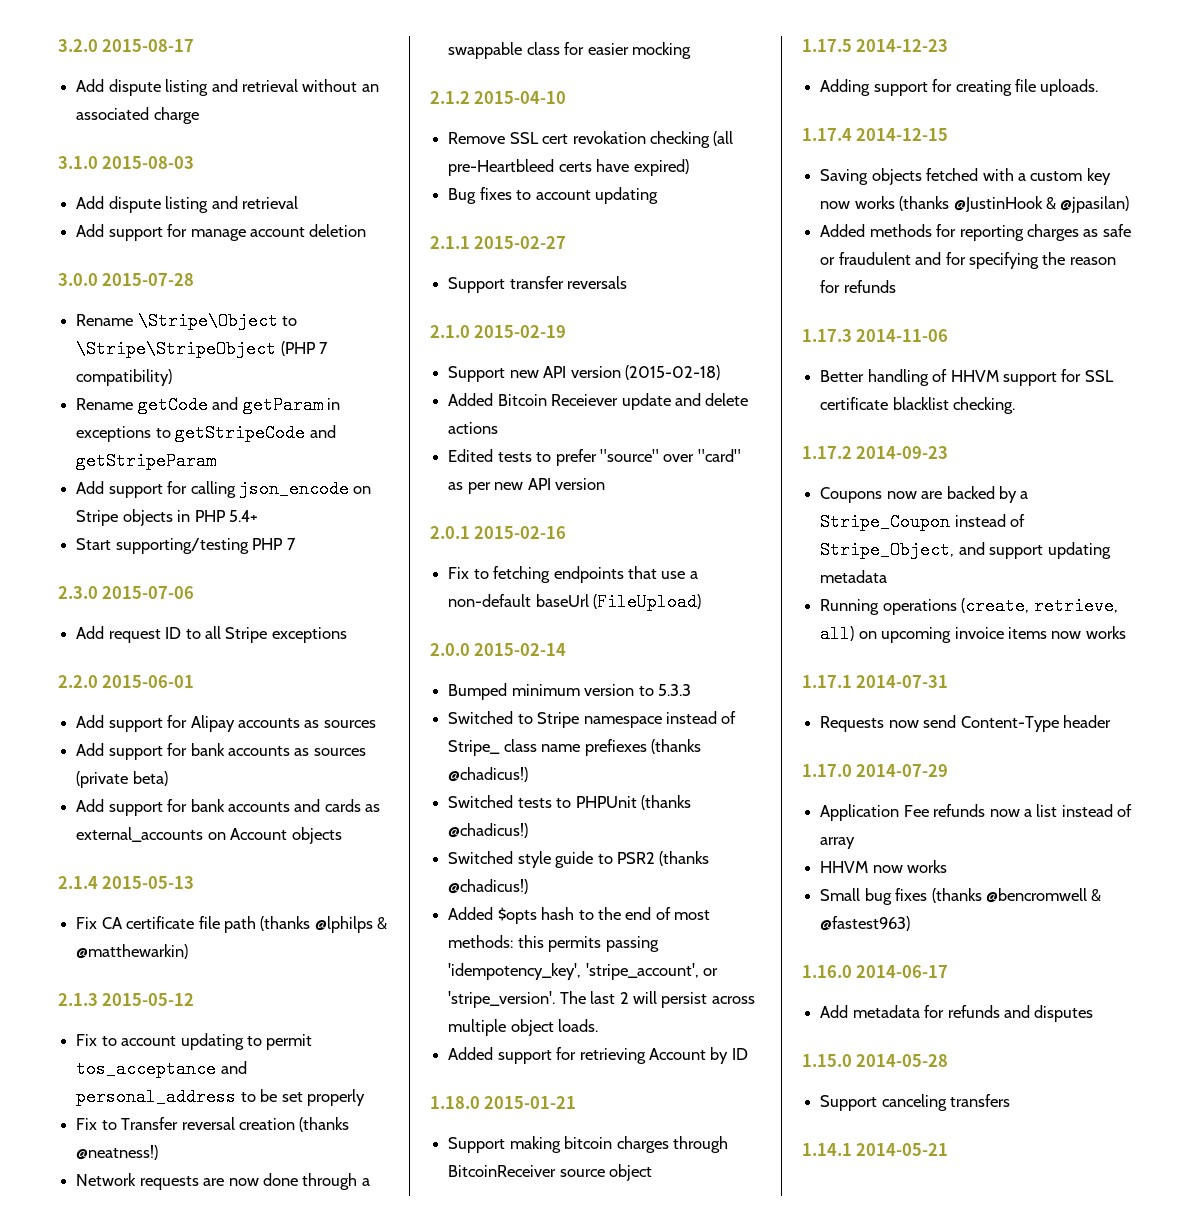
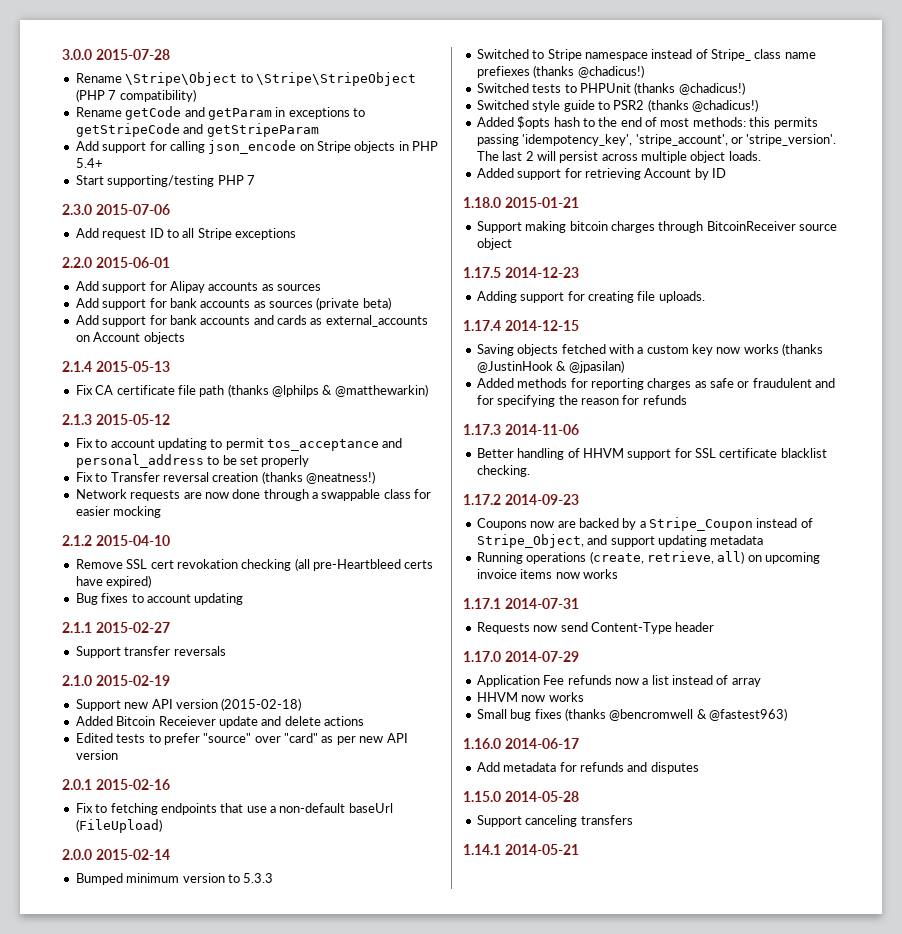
[58,39,195,52] [76,79,379,96] [76,107,199,124] [58,156,195,169] [76,196,298,213] [76,224,367,241] 3.2.0 2015-08-17 // Add dispute listing and retrieval without an associated charge // 3.1.0 2015-08-03 // Add dispute listing and retrieval // Add support for manage account deletion // -> (62, 54) none

